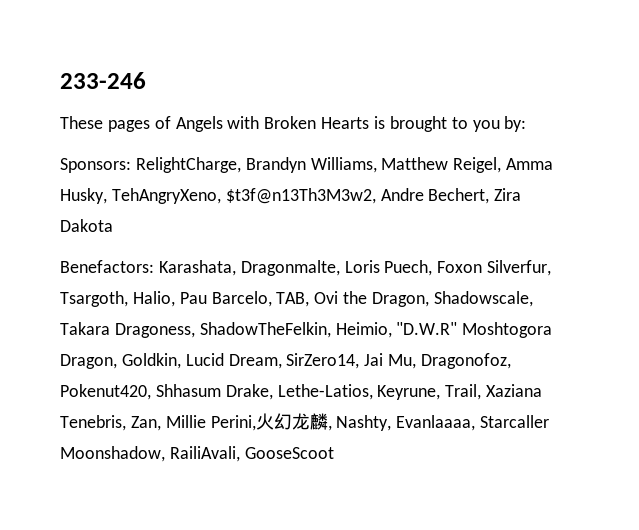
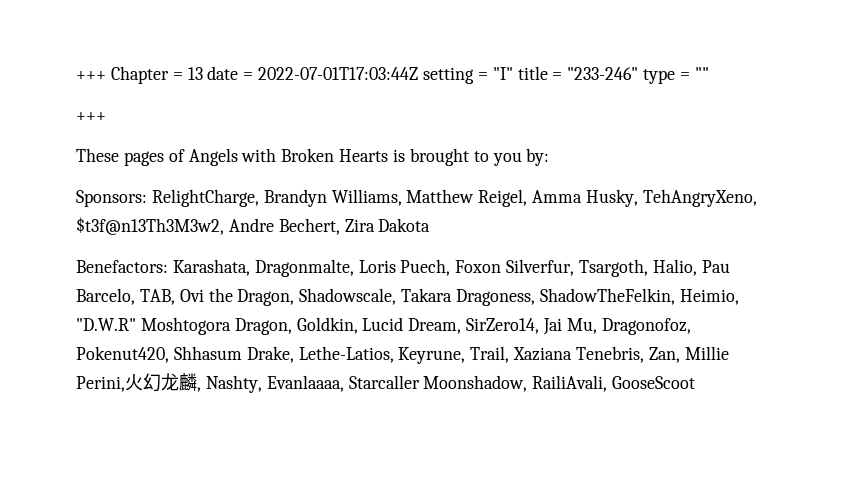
[60,72,146,89] 233-246 -> [76,66,709,84] [76,112,106,121] +++ Chapter = 13 date = 2022-07-01T17:03:44Z setting = "I" title = "233-246" type = "" // +++

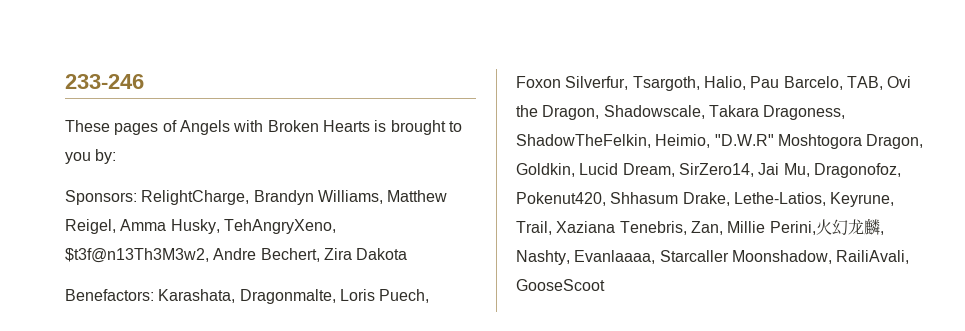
[76,66,709,84] [76,112,106,121] +++ Chapter = 13 date = 2022-07-01T17:03:44Z setting = "I" title = "233-246" type = "" // +++ -> [65,74,144,89] 233-246

